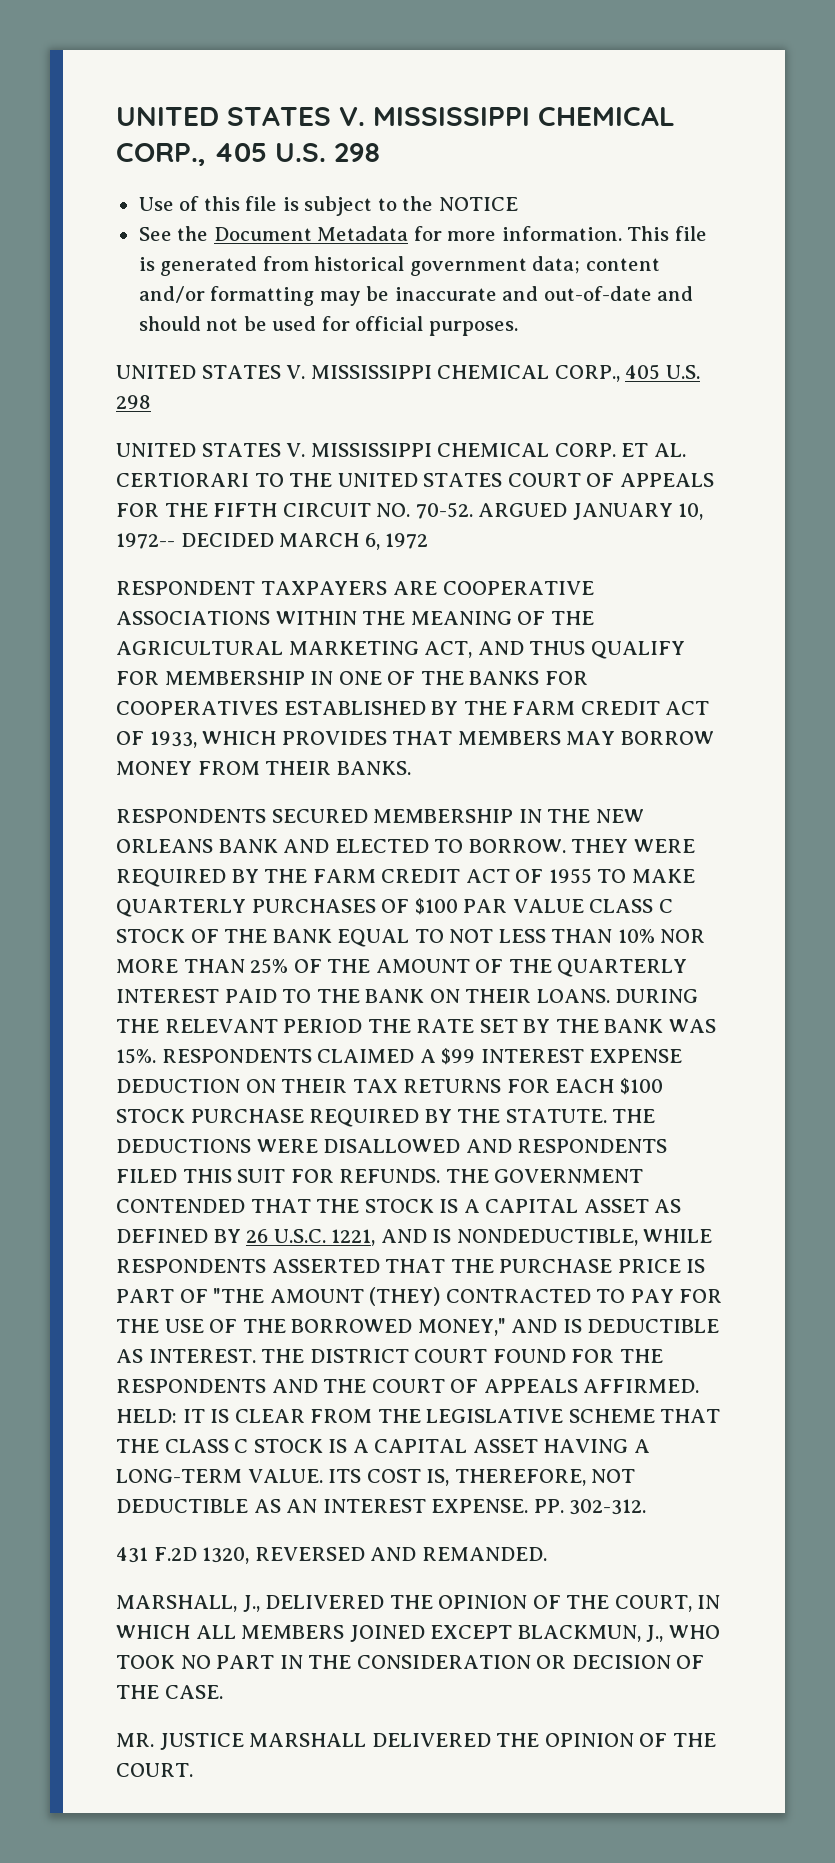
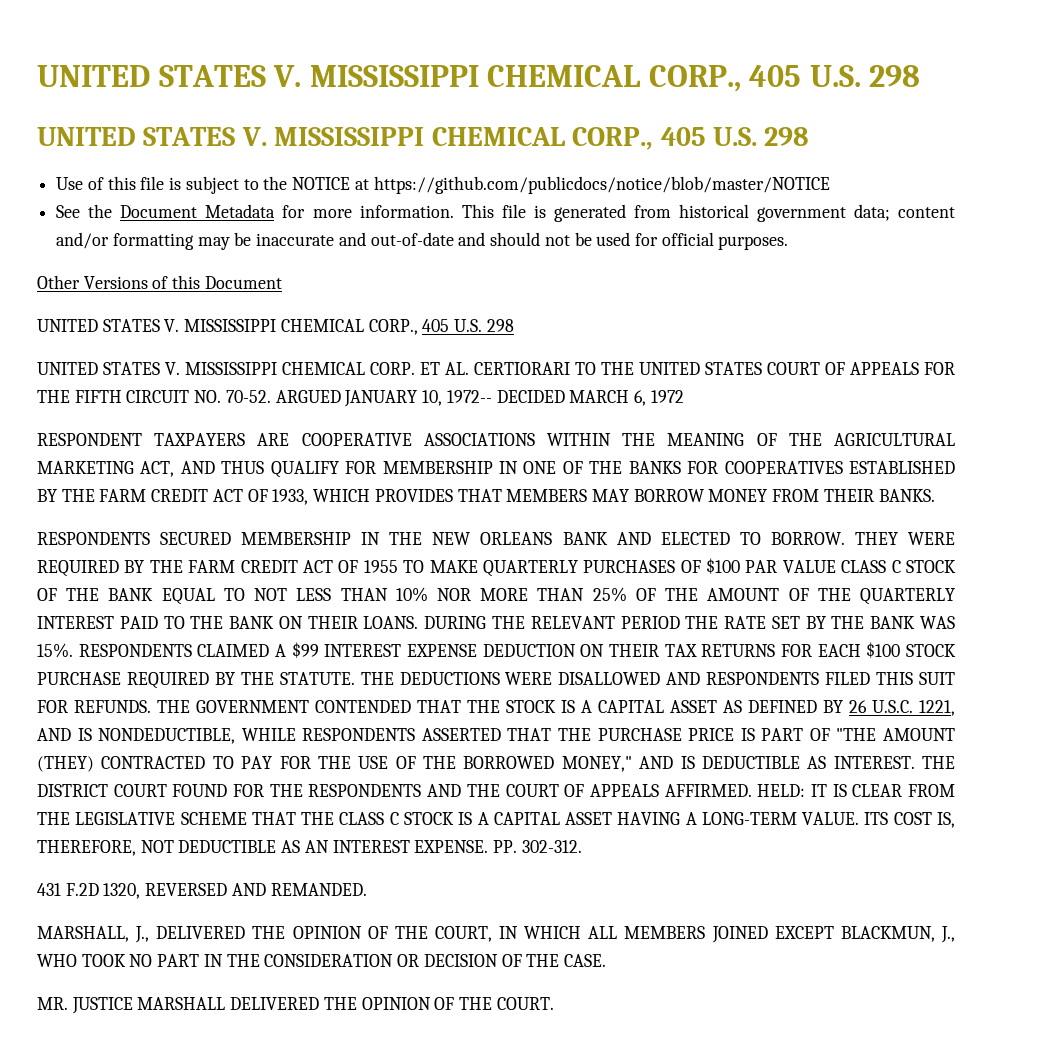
[116,106,675,126] [116,143,380,166] UNITED STATES V. MISSISSIPPI CHEMICAL CORP., 405 U.S. 298 -> [37,65,921,92] [37,127,810,150] UNITED STATES V. MISSISSIPPI CHEMICAL CORP., 405 U.S. 298 // UNITED STATES V. MISSISSIPPI CHEMICAL CORP., 405 U.S. 298
(518, 204) none -> [354,176,830,194] at https://github.com/publicdocs/notice/blob/master/NOTICE
(518, 328) none -> [37,275,282,289] // Other Versions of this Document

